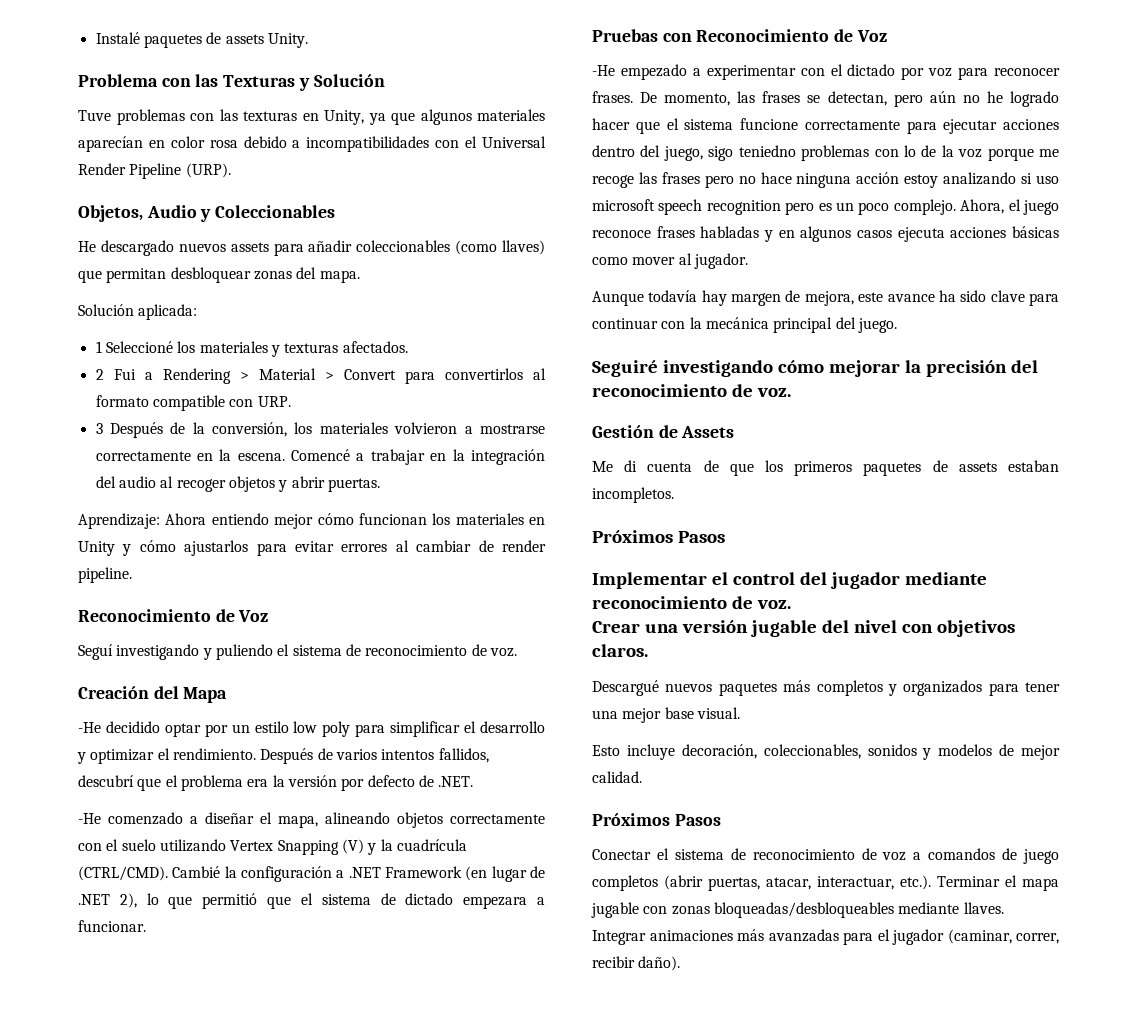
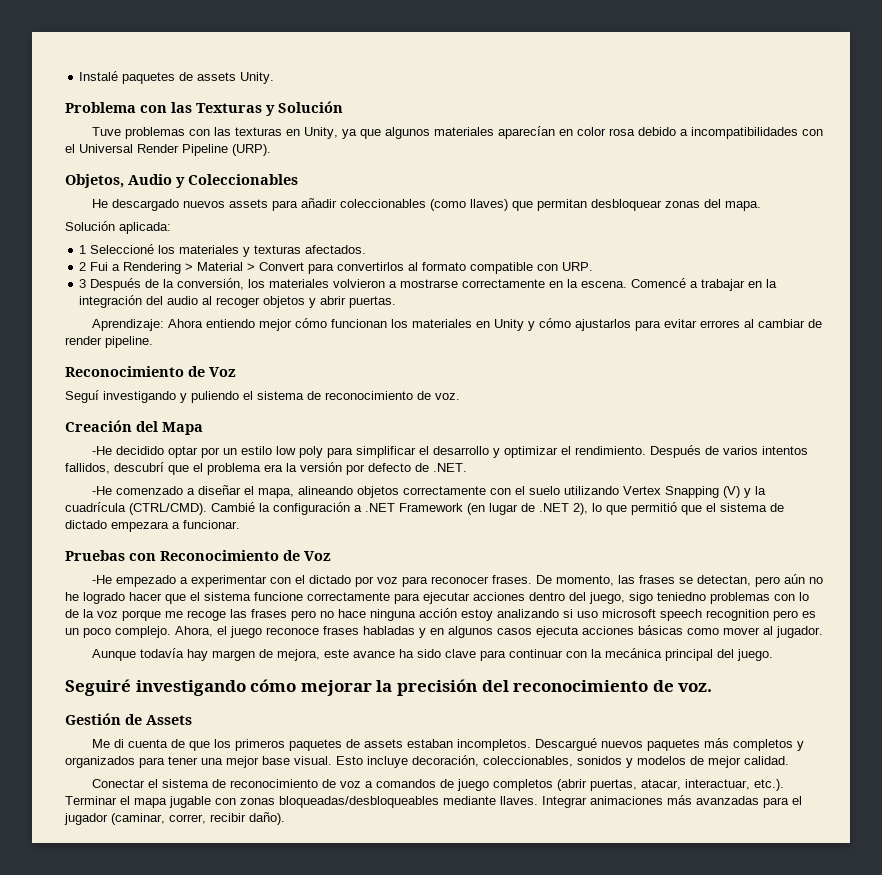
[592,530,725,543] [592,572,987,589] [592,596,791,609] [592,620,1015,637] [592,644,648,657] // Próximos Pasos // Implementar el control del jugador mediante reconocimiento de voz. // Crear una versión jugable del nivel con objetivos claros. // -> (531, 745) none
(740, 713) // -> (332, 760) none
[592,813,721,826] // Próximos Pasos -> (789, 760) none

